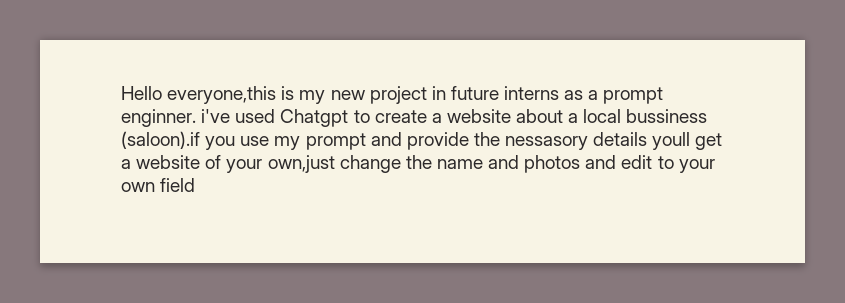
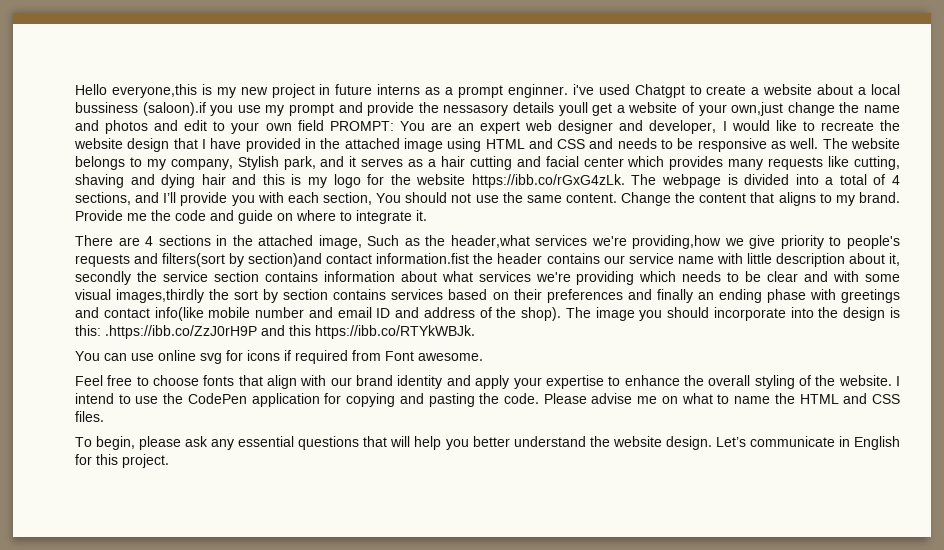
(196, 185) none -> [329,120,901,134] [74,138,901,152] [75,156,901,170] [75,174,900,188] [75,192,900,206] [75,210,427,224] [75,235,900,249] [75,253,900,267] [75,271,901,285] [75,289,900,303] [75,307,901,321] [75,325,475,339] [75,350,483,364] [75,375,900,389] [75,393,901,407] [75,411,104,422] [75,436,900,450] [75,454,169,468] PROMPT: You are an expert web designer and developer, I would like to recreate the website design that I have provided in the attached image using HTML and CSS and needs to be responsive as well. The website belongs to my company, Stylish park, and it serves as a hair cutting and facial center which provides many requests like cutting, shaving and dying hair and this is my logo for the website https://ibb.co/rGxG4zLk. The webpage is divided into a total of 4 sections, and I’ll provide you with each section, You should not use the same content. Change the content that aligns to my brand. Provide me the code and guide on where to integrate it. // There are 4 sections in the attached image, Such as the header,what services we're providing,how we give priority to people's requests and filters(sort by section)and contact information.fist the header contains our service name with little description about it, secondly the service section contains information about what services we're providing which needs to be clear and with some visual images,thirdly the sort by section contains services based on their preferences and finally an ending phase with greetings and contact info(like mobile number and email ID and address of the shop). The image you should incorporate into the design is this: .https://ibb.co/ZzJ0rH9P and this https://ibb.co/RTYkWBJk. // You can use online svg for icons if required from Font awesome. // Feel free to choose fonts that align with our brand identity and apply your expertise to enhance the overall styling of the website. I intend to use the CodePen application for copying and pasting the code. Please advise me on what to name the HTML and CSS files. // To begin, please ask any essential questions that will help you better understand the website design. Let’s communicate in English for this project.

